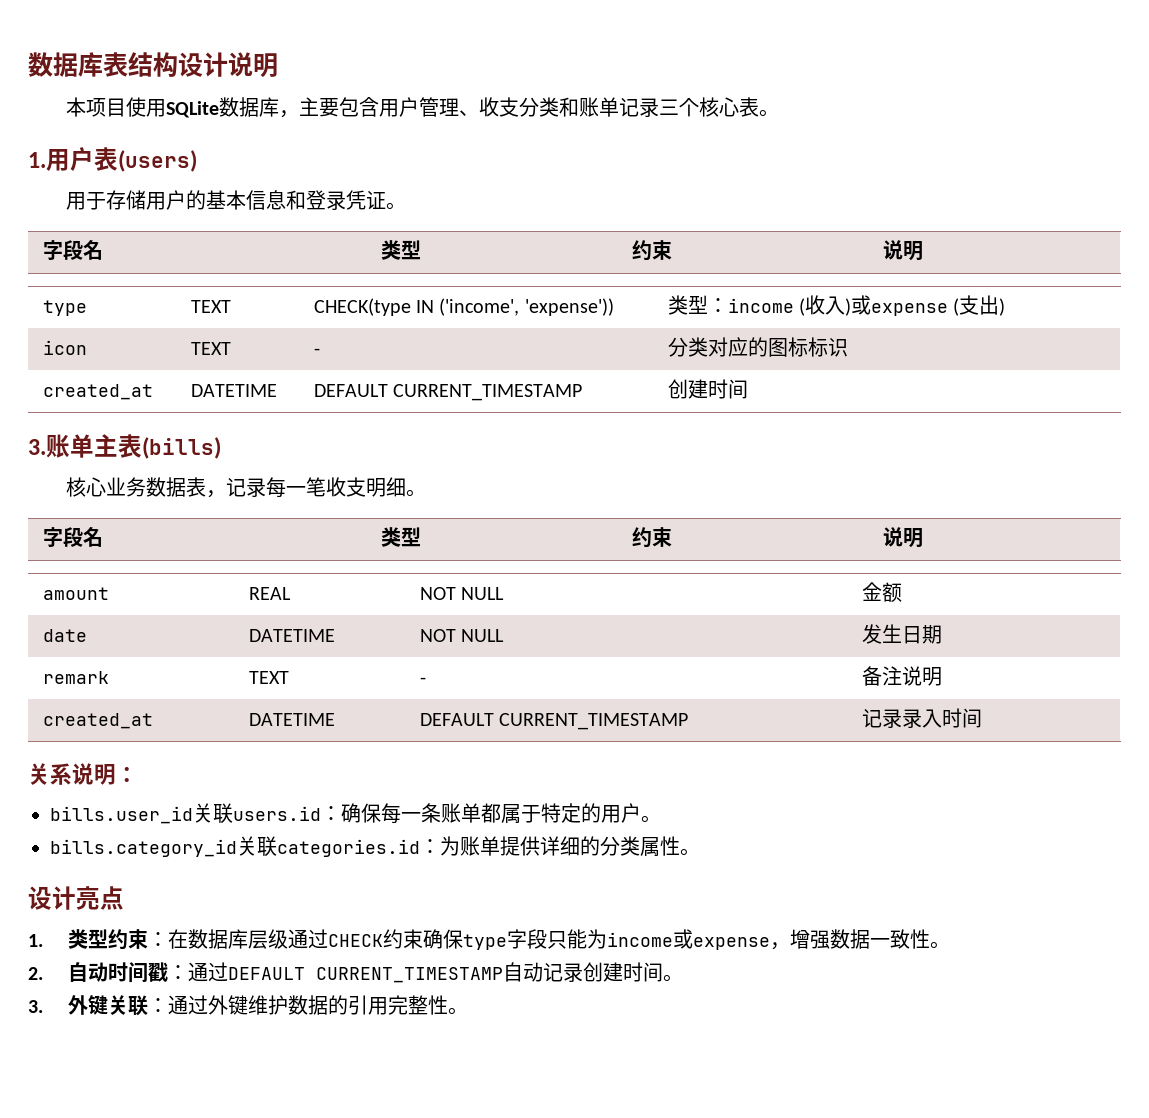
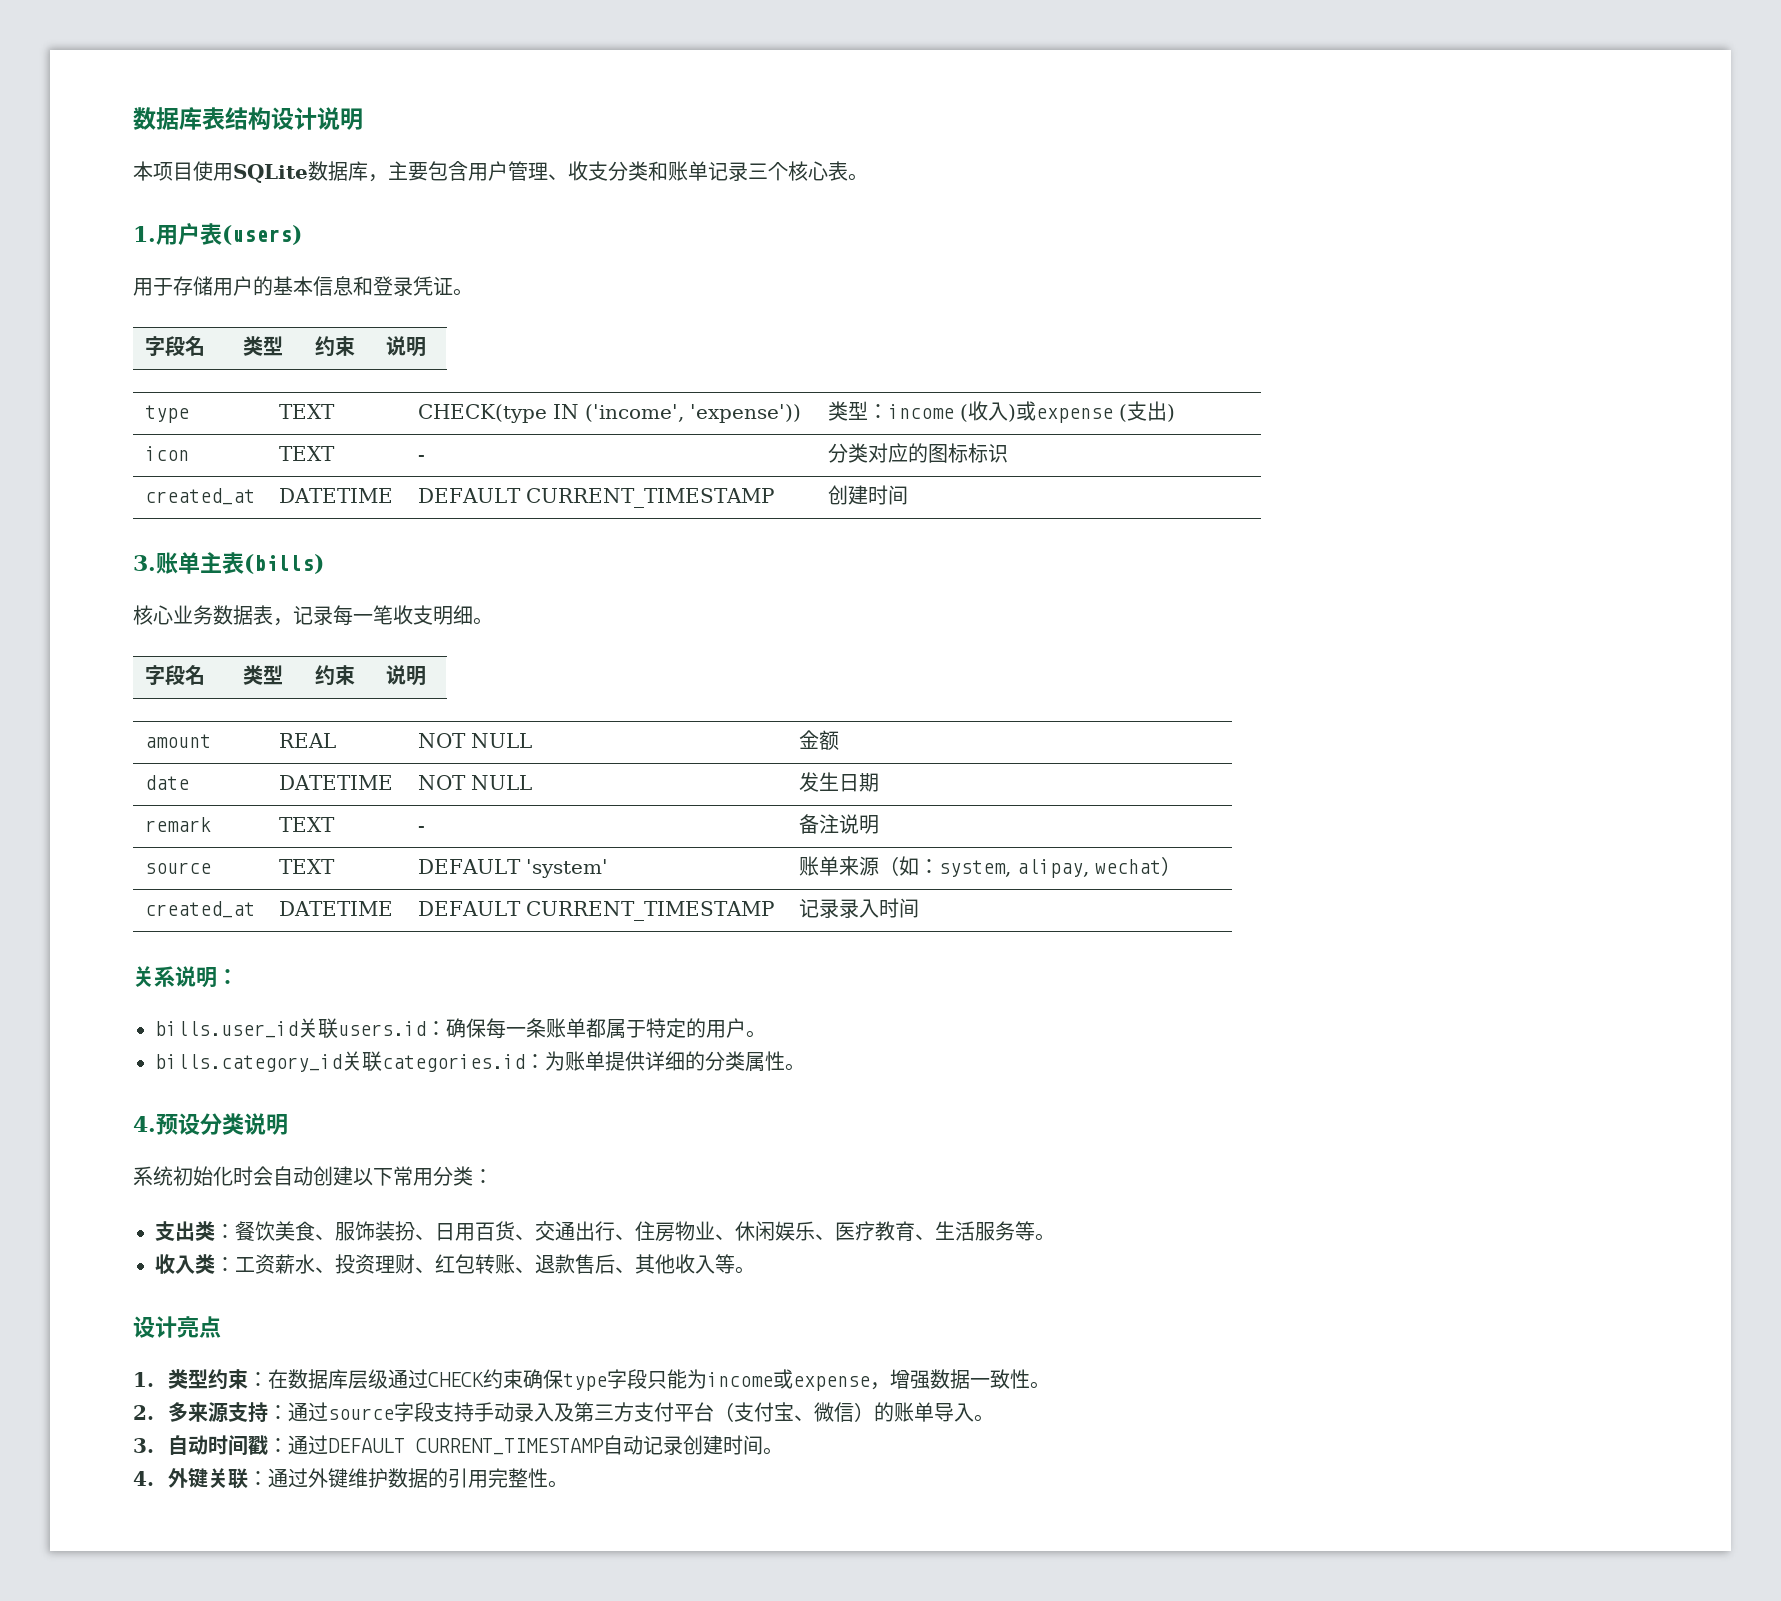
(942, 676) none -> [144,862,211,874] [278,859,335,874] [417,859,608,878] [798,856,1181,878] // source | TEXT | DEFAULT 'system' | 账单来源（如：system, alipay, wechat）
(700, 852) none -> [133,1113,288,1135] [133,1166,493,1186] [155,1221,1055,1242] [155,1254,755,1274] // 4.预设分类说明 // 系统初始化时会自动创建以下常用分类： // 支出类：餐饮美食、服饰装扮、日用百货、交通出行、住房物业、休闲娱乐、医疗教育、生活服务等。 // 收入类：工资薪水、投资理财、红包转账、退款售后、其他收入等。
(43, 973) none -> [167,1402,994,1423] [133,1438,154,1453] 多来源支持：通过source字段支持手动录入及第三方支付平台（支付宝、微信）的账单导入。 // 3.
[28,1000,43,1013] 3. -> [133,1471,154,1486] 4.

